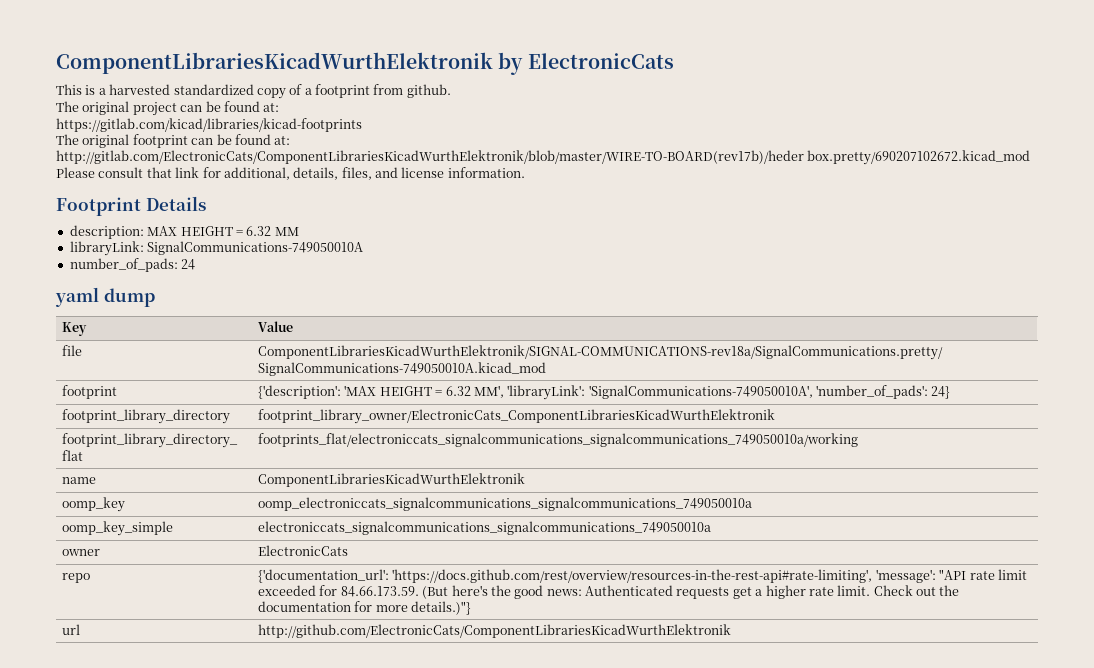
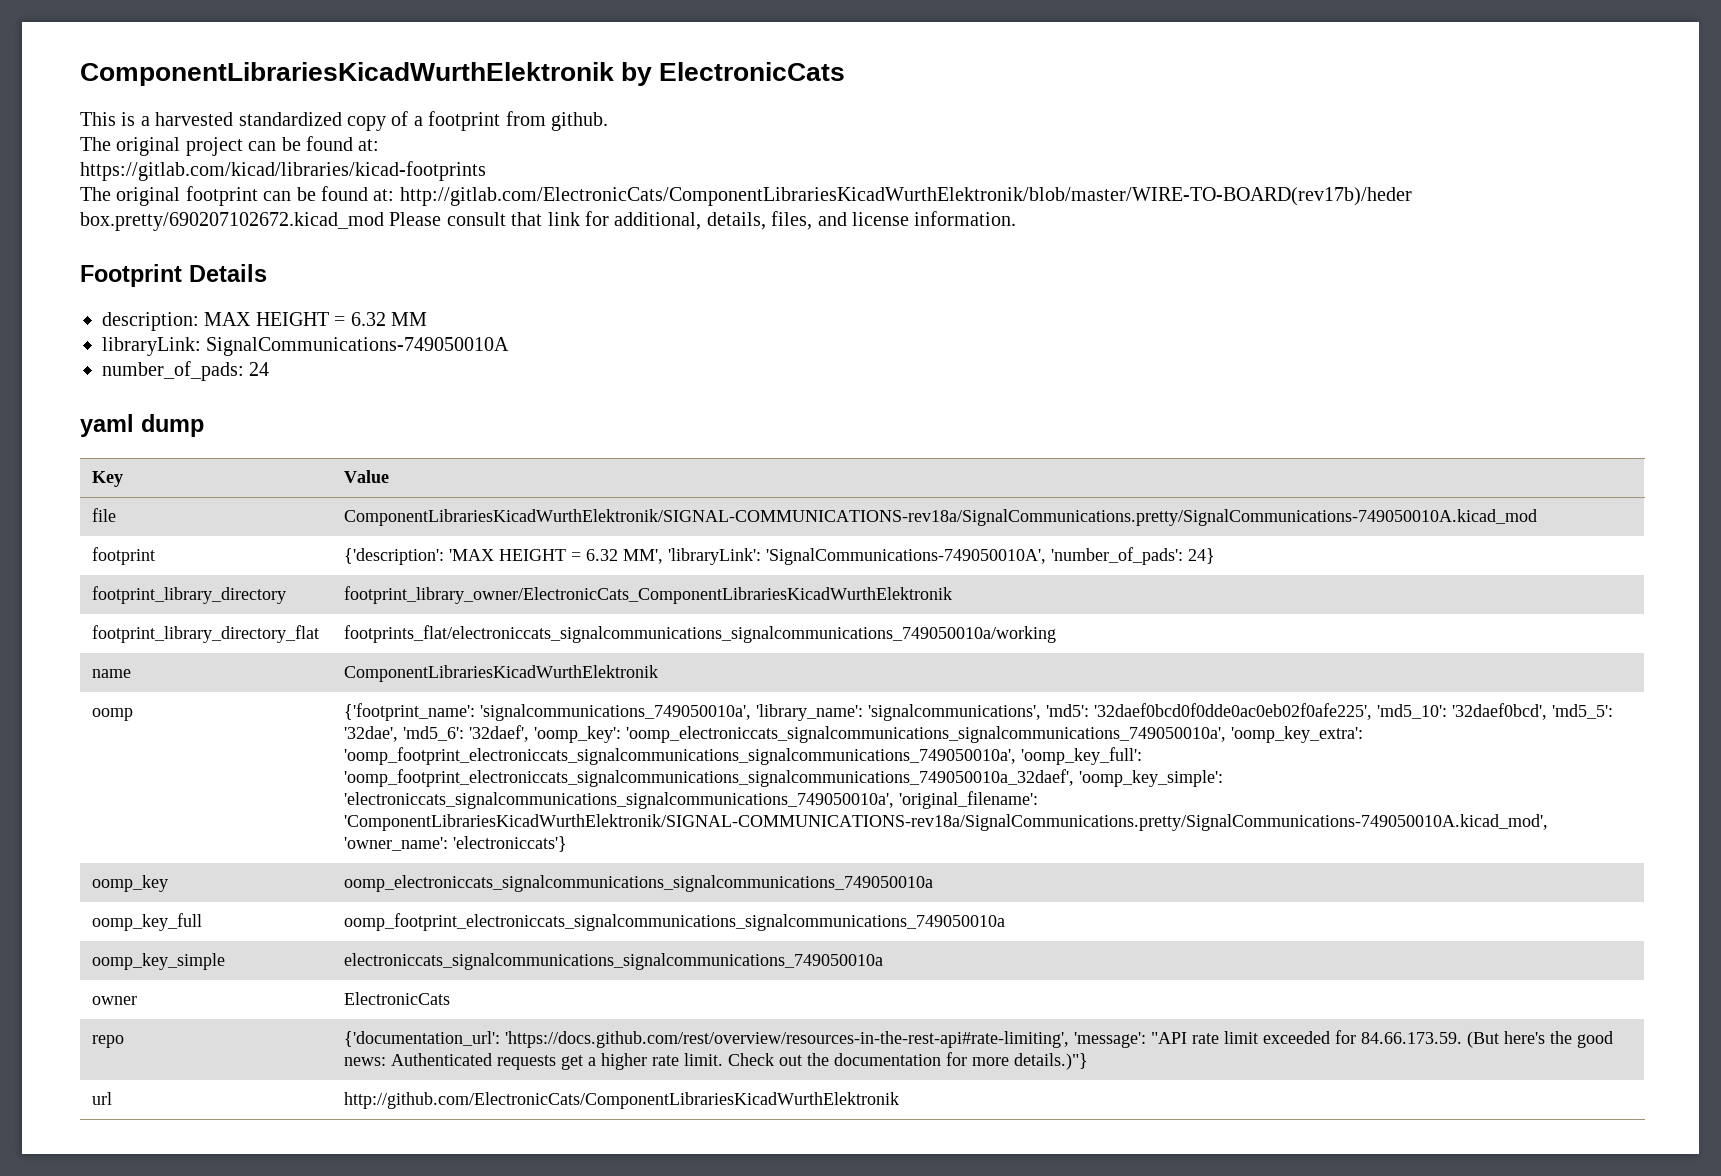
(526, 480) none -> [92,708,134,721] [344,703,1614,721] [344,725,1364,743] [344,747,1143,765] [344,769,1224,787] [344,791,1039,809] [344,814,1549,831] [344,836,568,852] // oomp | {'footprint_name': 'signalcommunications_749050010a', 'library_name': 'signalcommunications', 'md5': '32daef0bcd0f0dde0ac0eb02f0afe225', 'md5_10': '32daef0bcd', 'md5_5': '32dae', 'md5_6': '32daef', 'oomp_key': 'oomp_electroniccats_signalcommunications_signalcommunications_749050010a', 'oomp_key_extra': 'oomp_footprint_electroniccats_signalcommunications_signalcommunications_749050010a', 'oomp_key_full': 'oomp_footprint_electroniccats_signalcommunications_signalcommunications_749050010a_32daef', 'oomp_key_simple': 'electroniccats_signalcommunications_signalcommunications_749050010a', 'original_filename': 'ComponentLibrariesKicadWurthElektronik/SIGNAL-COMMUNICATIONS-rev18a/SignalCommunications.pretty/SignalCommunications-749050010A.kicad_mod', 'owner_name': 'electroniccats'}
(753, 504) none -> [92,913,203,931] [344,913,1006,931] // oomp_key_full | oomp_footprint_electroniccats_signalcommunications_signalcommunications_749050010a

